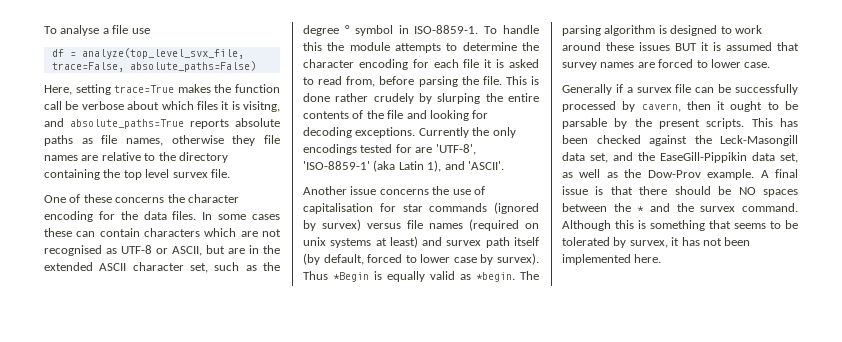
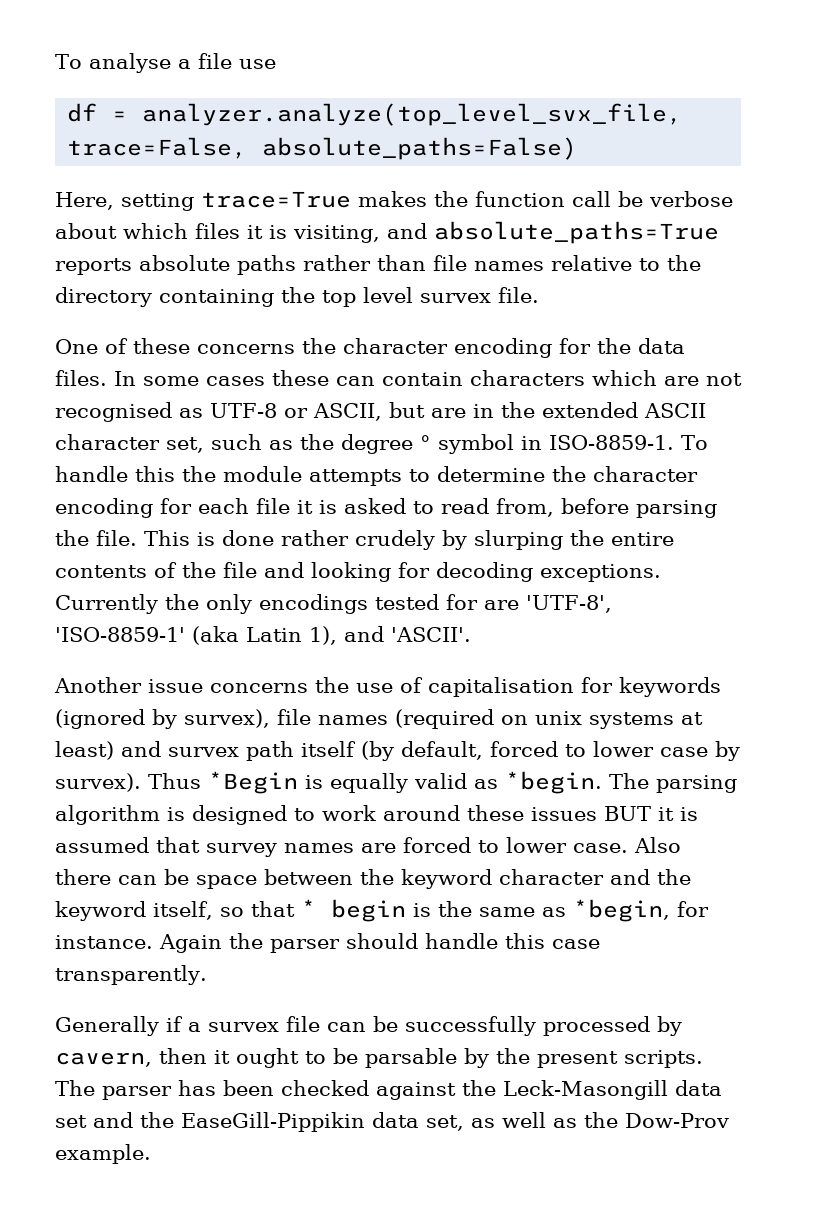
[81,48,244,59] analyze(top_level_svx_file, -> [142,103,683,126] analyzer.analyze(top_level_svx_file,
[243,101,280,112] visitng, -> [293,225,380,243] visiting,
[81,135,280,146] [44,155,99,161] as file names, otherwise they file names are -> [303,255,544,271] rather than file names
[402,202,539,214] [303,219,401,231] star commands (ignored by survex) versus -> [619,677,721,697] [55,709,270,729] keywords (ignored by survex),
(771, 65) none -> [634,837,681,853] [55,869,691,889] [55,899,709,922] [55,933,600,953] [55,965,207,985] Also there can be space between the keyword character and the keyword itself, so that * begin is the same as *begin, for instance. Again the parser should handle this case transparently.
[751,118,773,127] This -> [55,1080,172,1100] The parser
[590,153,608,163] set, -> [55,1115,87,1128] set
[760,169,798,178] [562,186,798,197] [562,203,798,212] [562,220,798,231] [562,237,751,248] [562,254,662,265] A final issue is that there should be NO spaces between the * and the survex command. Although this is something that seems to be tolerated by survex, it has not been implemented here. -> (151, 1154) none

